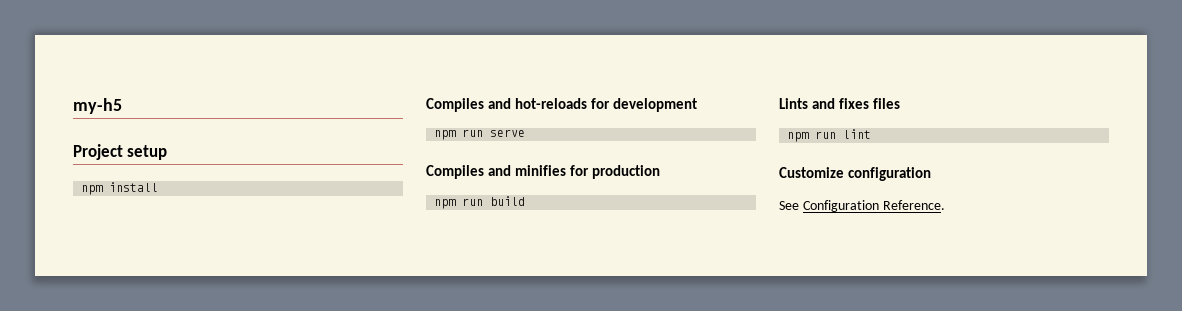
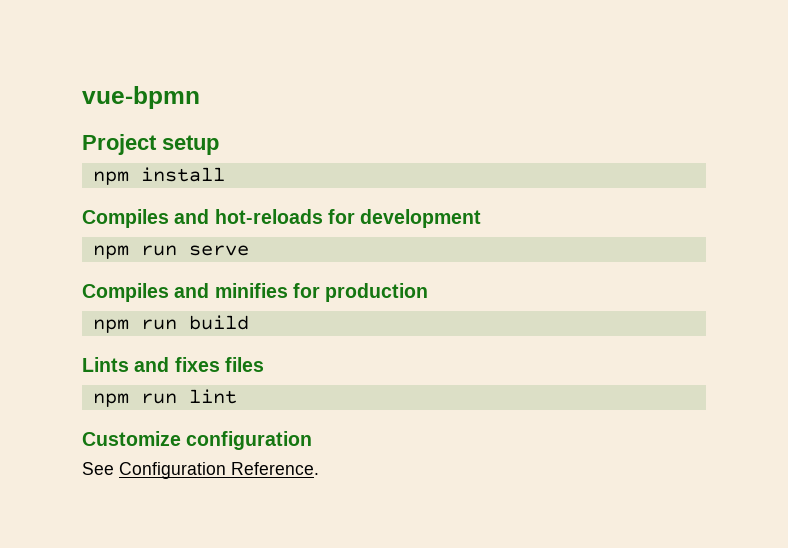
[73,98,122,114] my-h5 -> [82,86,200,109] vue-bpmn

